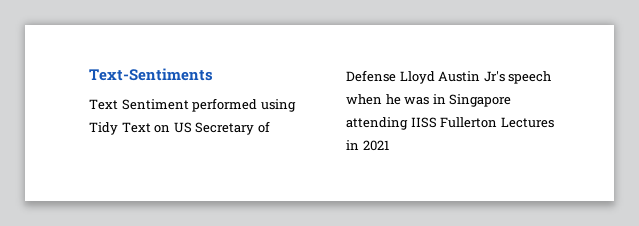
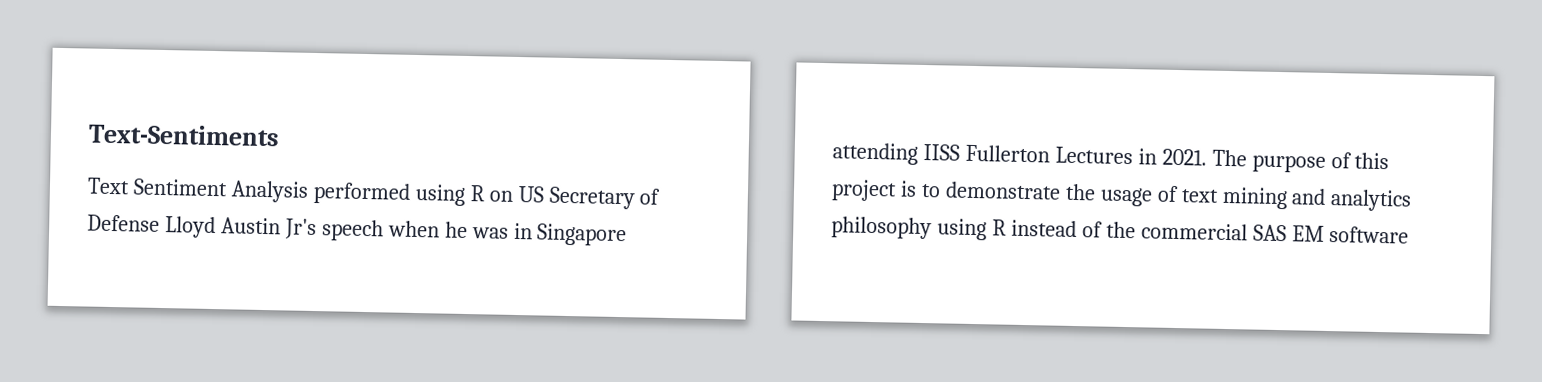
(189, 104) none -> [230,180,309,203] Analysis
[89,122,151,135] Tidy Text -> [469,185,486,202] R
[362,140,389,151] 2021 -> [1161,148,1390,173] [831,179,1413,212] [831,216,1410,244] 2021. The purpose of this project is to demonstrate the usage of text mining and analytics philosophy using R instead of the commercial SAS EM software

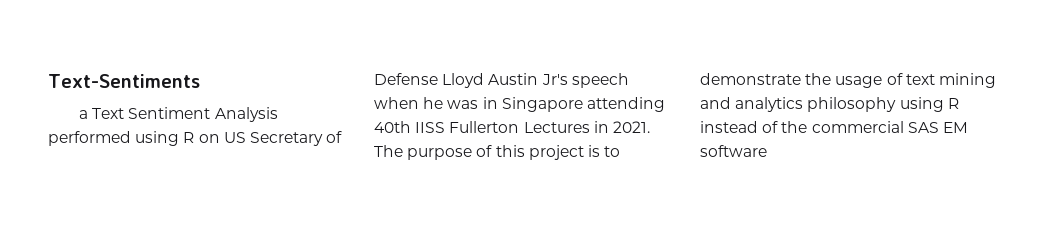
(280, 135) none -> [79,110,89,119] a
(918, 153) none -> [374,121,411,133] 40th

